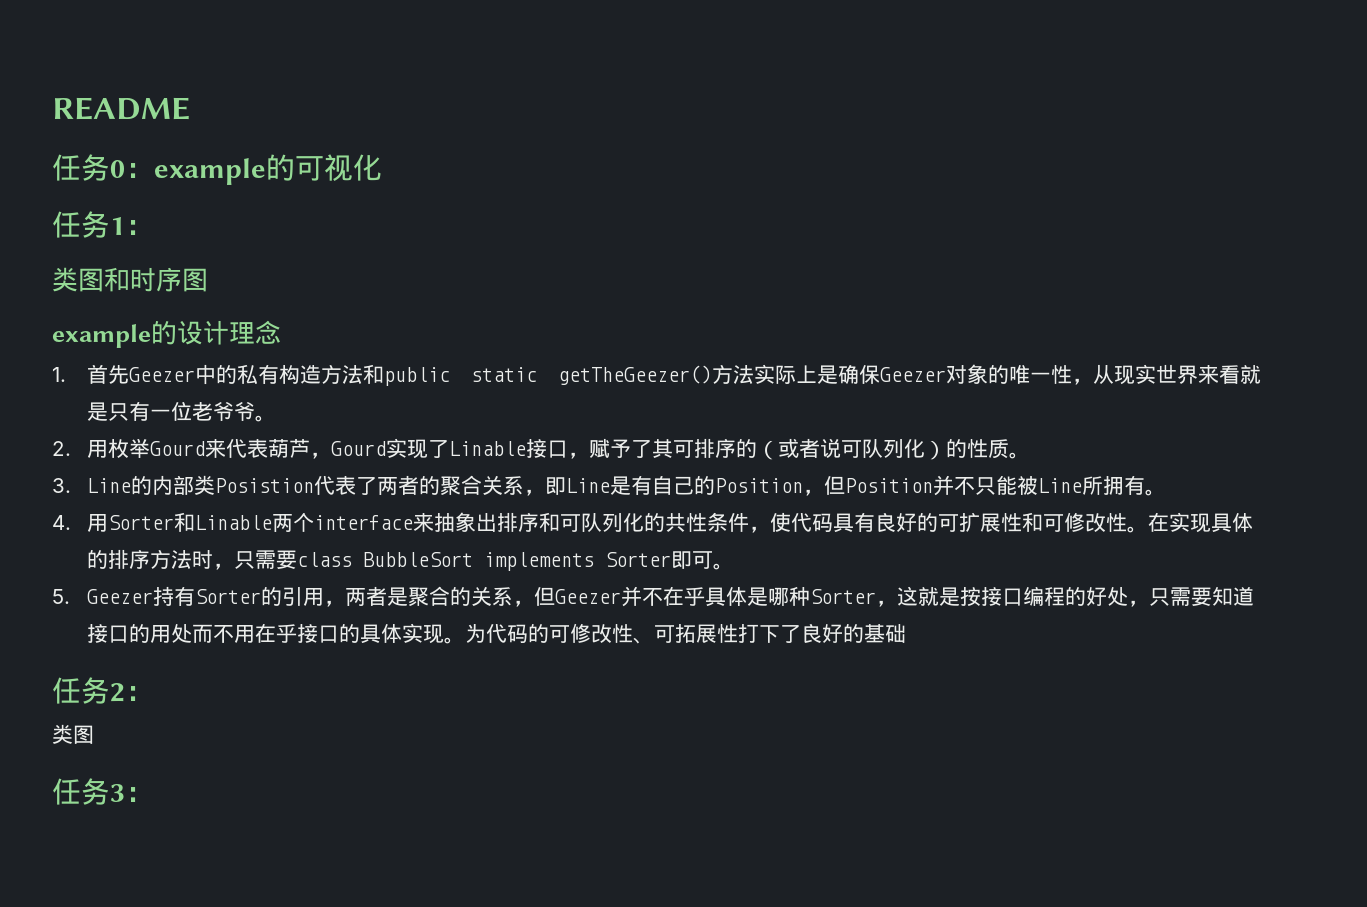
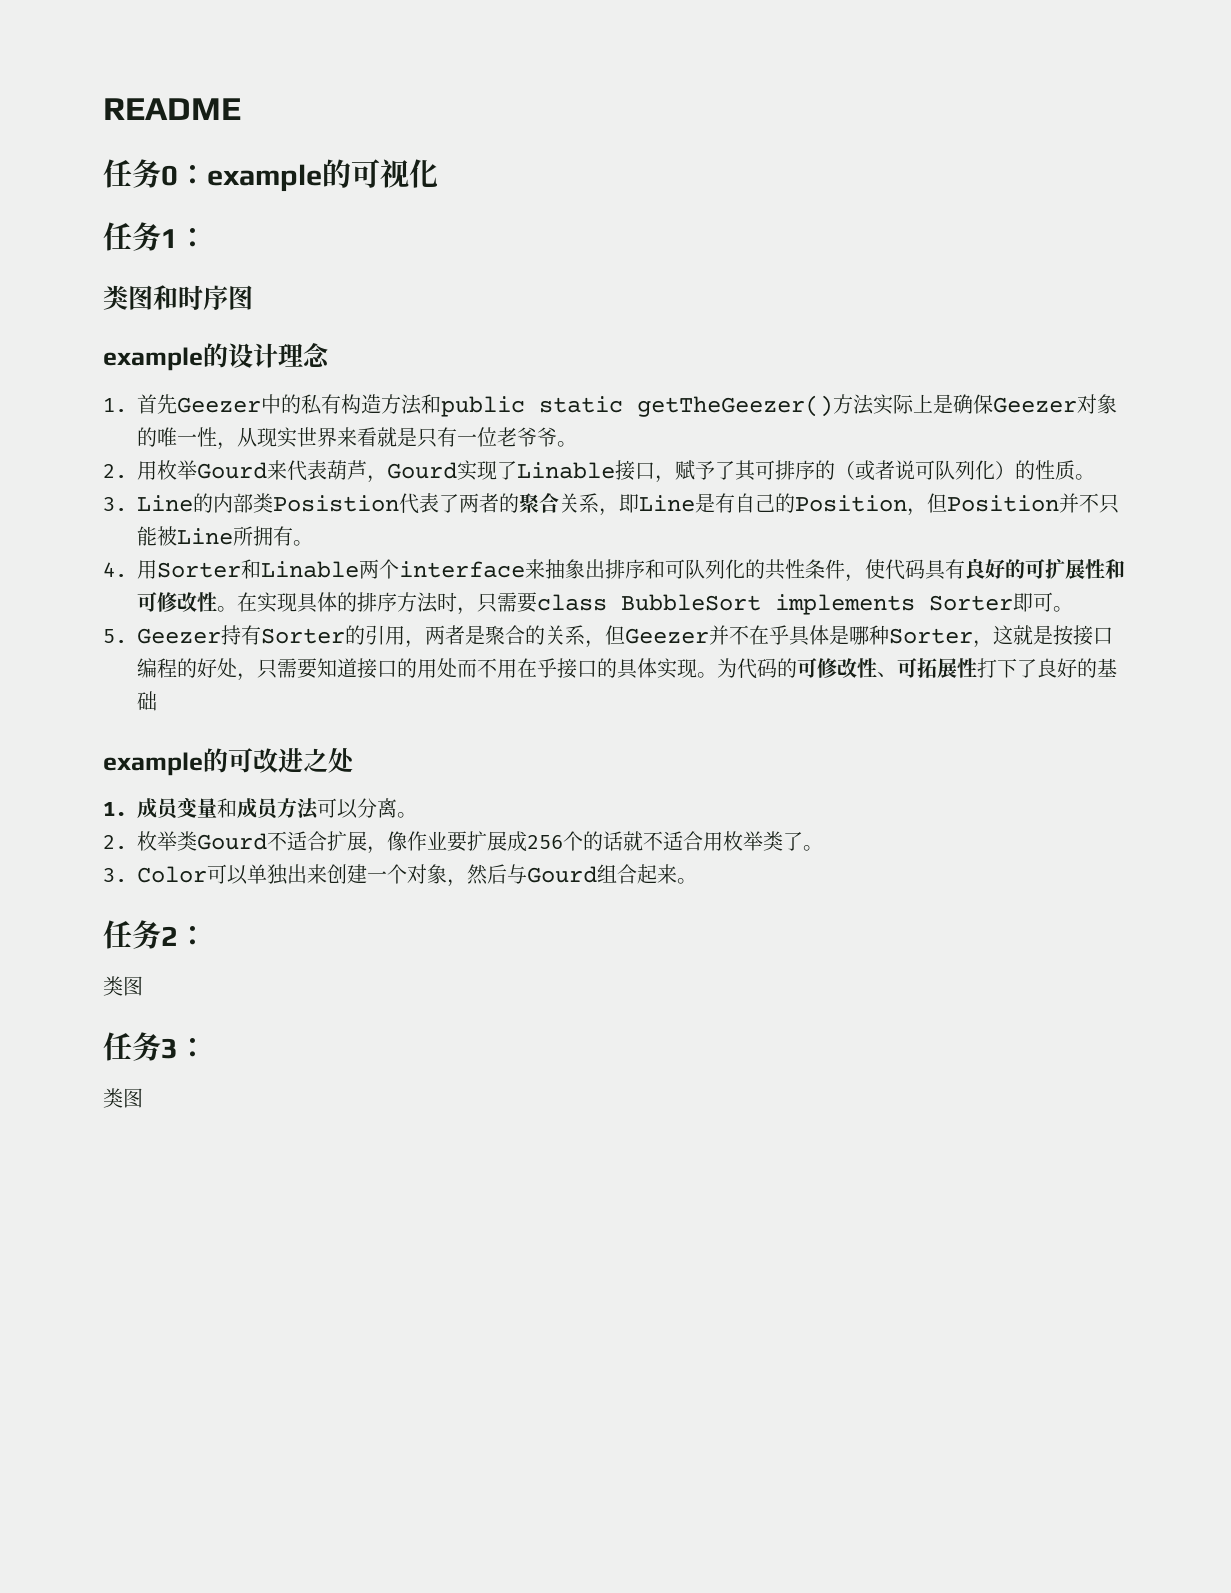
(906, 633) none -> [103,747,355,776] [103,797,417,820] [103,831,823,854] [103,864,697,887] // example的可改进之处 // 1.成员变量和成员方法可以分离。 // 2.枚举类Gourd不适合扩展，像作业要扩展成256个的话就不适合用枚举类了。 // 3. Color可以单独出来创建一个对象，然后与Gourd组合起来。
(154, 794) none -> [103,1088,143,1108] // 类图

